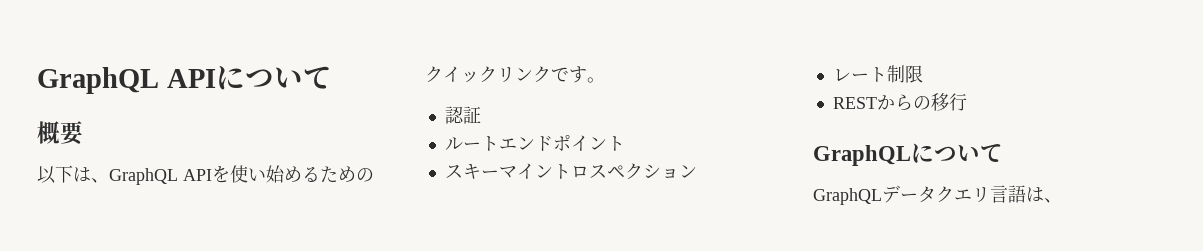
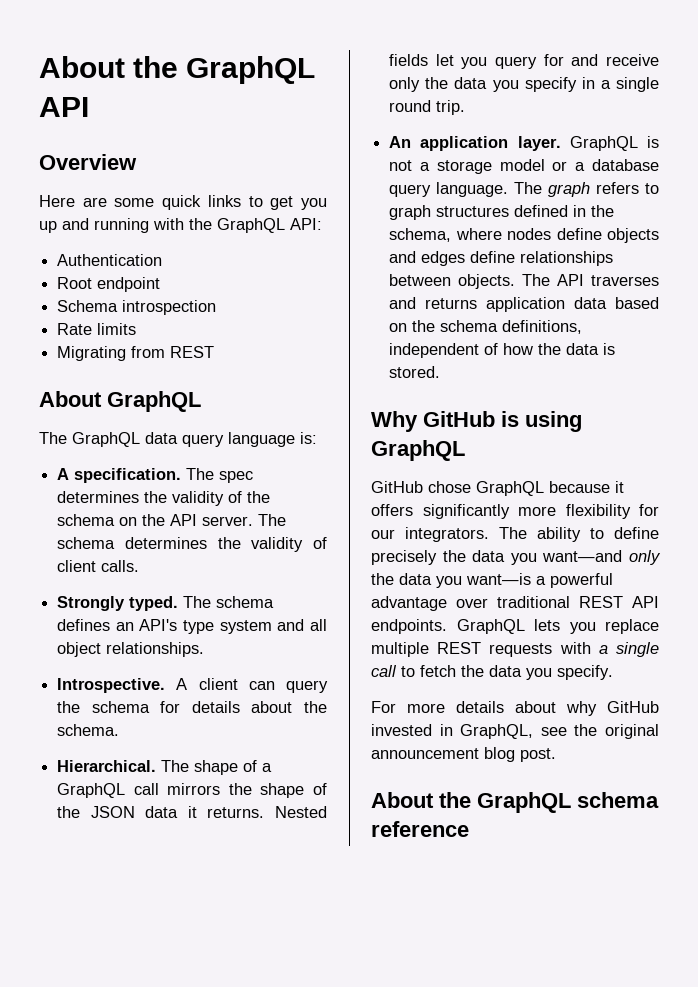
[37,65,332,94] [37,121,84,145] [37,165,374,185] [425,66,605,83] [444,106,481,124] [444,135,625,152] [444,163,697,180] [832,65,923,83] [832,93,967,111] [813,143,1003,166] [813,185,1062,205] GraphQL APIについて // 概要 // 以下は、GraphQL APIを使い始めるためのクイックリンクです。 // 認証 // ルートエンドポイント // スキーマイントロスペクション // レート制限 // RESTからの移行 // GraphQLについて // GraphQLデータクエリ言語は、 -> [39,56,316,84] [39,97,89,117] [39,154,137,170] [39,195,327,210] [39,218,322,233] [57,254,163,266] [57,277,161,292] [57,300,217,315] [57,323,137,335] [57,346,215,361] [39,391,201,412] [39,432,317,447] [57,468,254,483] [57,491,271,506] [57,514,287,526] [57,537,327,552] [57,560,140,572] [57,596,275,611] [57,619,327,634] [57,642,205,657] [57,678,328,693] [57,701,327,713] [57,724,120,736] [57,760,273,775] [57,783,327,798] [57,806,327,818] [389,54,659,69] [389,77,659,92] [389,100,466,115] [389,136,659,151] [389,159,659,174] [389,182,659,197] [389,205,615,220] [389,228,659,243] [389,251,614,266] [389,274,659,289] [389,297,659,312] [389,320,583,334] [389,343,616,358] [389,366,441,378] [371,411,582,432] [371,440,465,461] [371,481,624,496] [371,504,659,519] [371,527,659,542] [371,550,661,565] [371,573,613,588] [371,596,659,611] [371,619,659,634] [371,642,659,657] [371,665,613,680] [371,701,659,716] [371,724,659,739] [371,747,556,762] [371,792,659,813] [371,821,469,837] About the GraphQL API // Overview // Here are some quick links to get you up and running with the GraphQL API: // Authentication // Root endpoint // Schema introspection // Rate limits // Migrating from REST // About GraphQL // The GraphQL data query language is: // A specification. The spec determines the validity of the schema on the API server. The schema determines the validity of client calls. // Strongly typed. The schema defines an API's type system and all object relationships. // Introspective. A client can query the schema for details about the schema. // Hierarchical. The shape of a GraphQL call mirrors the shape of the JSON data it returns. Nested fields let you query for and receive only the data you specify in a single round trip. // An application layer. GraphQL is not a storage model or a database query language. The graph refers to graph structures defined in the schema, where nodes define objects and edges define relationships between objects. The API traverses and returns application data based on the schema definitions, independent of how the data is stored. // Why GitHub is using GraphQL // GitHub chose GraphQL because it offers significantly more flexibility for our integrators. The ability to define precisely the data you want—and only the data you want—is a powerful advantage over traditional REST API endpoints. GraphQL lets you replace multiple REST requests with a single call to fetch the data you specify. // For more details about why GitHub invested in GraphQL, see the original announcement blog post. // About the GraphQL schema reference

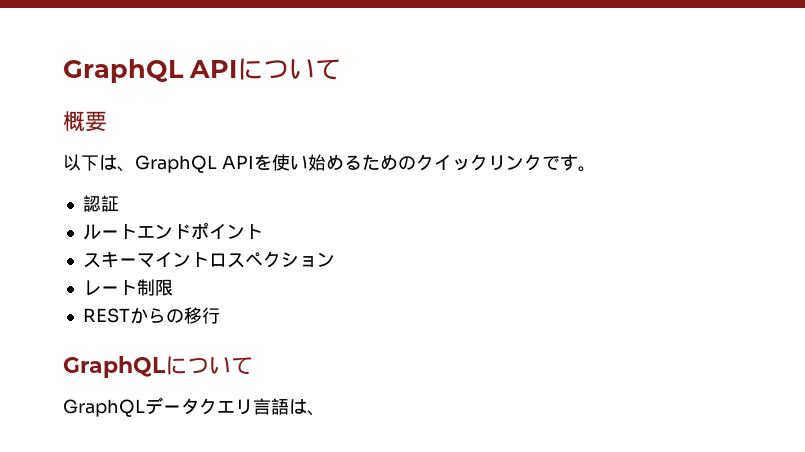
[39,56,316,84] [39,97,89,117] [39,154,137,170] [39,195,327,210] [39,218,322,233] [57,254,163,266] [57,277,161,292] [57,300,217,315] [57,323,137,335] [57,346,215,361] [39,391,201,412] [39,432,317,447] [57,468,254,483] [57,491,271,506] [57,514,287,526] [57,537,327,552] [57,560,140,572] [57,596,275,611] [57,619,327,634] [57,642,205,657] [57,678,328,693] [57,701,327,713] [57,724,120,736] [57,760,273,775] [57,783,327,798] [57,806,327,818] [389,54,659,69] [389,77,659,92] [389,100,466,115] [389,136,659,151] [389,159,659,174] [389,182,659,197] [389,205,615,220] [389,228,659,243] [389,251,614,266] [389,274,659,289] [389,297,659,312] [389,320,583,334] [389,343,616,358] [389,366,441,378] [371,411,582,432] [371,440,465,461] [371,481,624,496] [371,504,659,519] [371,527,659,542] [371,550,661,565] [371,573,613,588] [371,596,659,611] [371,619,659,634] [371,642,659,657] [371,665,613,680] [371,701,659,716] [371,724,659,739] [371,747,556,762] [371,792,659,813] [371,821,469,837] About the GraphQL API // Overview // Here are some quick links to get you up and running with the GraphQL API: // Authentication // Root endpoint // Schema introspection // Rate limits // Migrating from REST // About GraphQL // The GraphQL data query language is: // A specification. The spec determines the validity of the schema on the API server. The schema determines the validity of client calls. // Strongly typed. The schema defines an API's type system and all object relationships. // Introspective. A client can query the schema for details about the schema. // Hierarchical. The shape of a GraphQL call mirrors the shape of the JSON data it returns. Nested fields let you query for and receive only the data you specify in a single round trip. // An application layer. GraphQL is not a storage model or a database query language. The graph refers to graph structures defined in the schema, where nodes define objects and edges define relationships between objects. The API traverses and returns application data based on the schema definitions, independent of how the data is stored. // Why GitHub is using GraphQL // GitHub chose GraphQL because it offers significantly more flexibility for our integrators. The ability to define precisely the data you want—and only the data you want—is a powerful advantage over traditional REST API endpoints. GraphQL lets you replace multiple REST requests with a single call to fetch the data you specify. // For more details about why GitHub invested in GraphQL, see the original announcement blog post. // About the GraphQL schema reference -> [63,58,341,83] [63,111,107,132] [63,154,596,173] [82,195,119,212] [82,222,263,240] [82,251,335,268] [82,279,173,296] [82,307,220,324] [63,356,253,378] [63,397,325,417] GraphQL APIについて // 概要 // 以下は、GraphQL APIを使い始めるためのクイックリンクです。 // 認証 // ルートエンドポイント // スキーマイントロスペクション // レート制限 // RESTからの移行 // GraphQLについて // GraphQLデータクエリ言語は、

